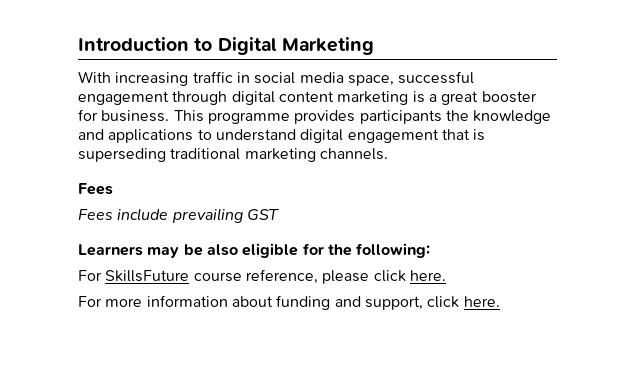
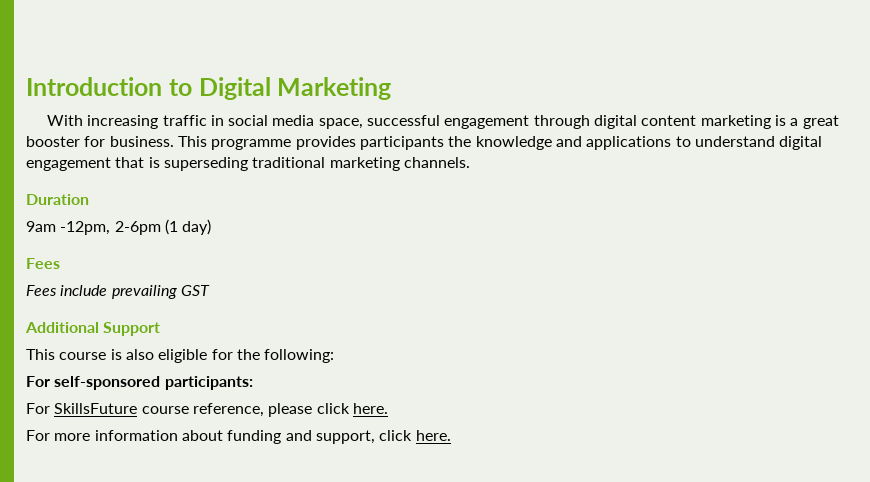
(388, 154) none -> [26,194,89,205] [26,219,212,235] // Duration // 9am -12pm, 2-6pm (1 day)
[78,244,203,258] Learners may be -> [25,322,161,336] [26,349,122,360] Additional Support // This course is
(431, 250) none -> [26,376,253,390] // For self-sponsored participants:

